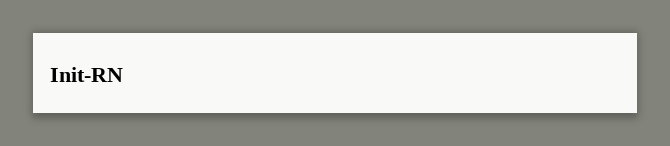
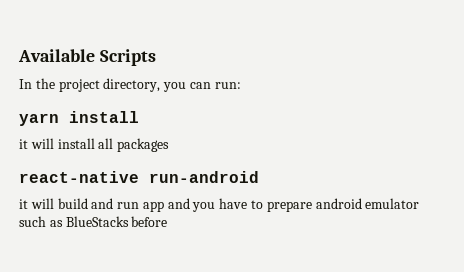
[50,67,123,82] Init-RN -> [18,49,156,66] [19,78,241,92] [19,111,139,126] [19,138,170,152] [19,171,259,183] [19,198,420,212] [19,216,168,227] Available Scripts // In the project directory, you can run: // yarn install // it will install all packages // react-native run-android // it will build and run app and you have to prepare android emulator such as BlueStacks before

